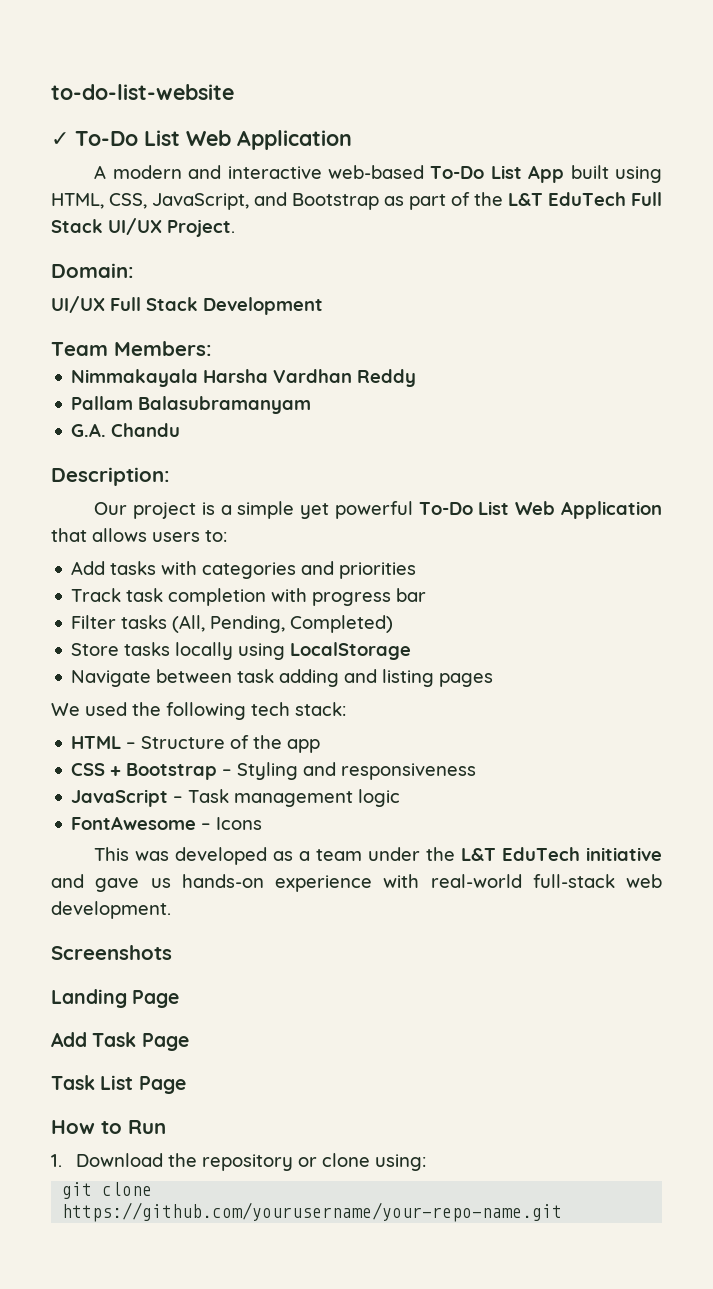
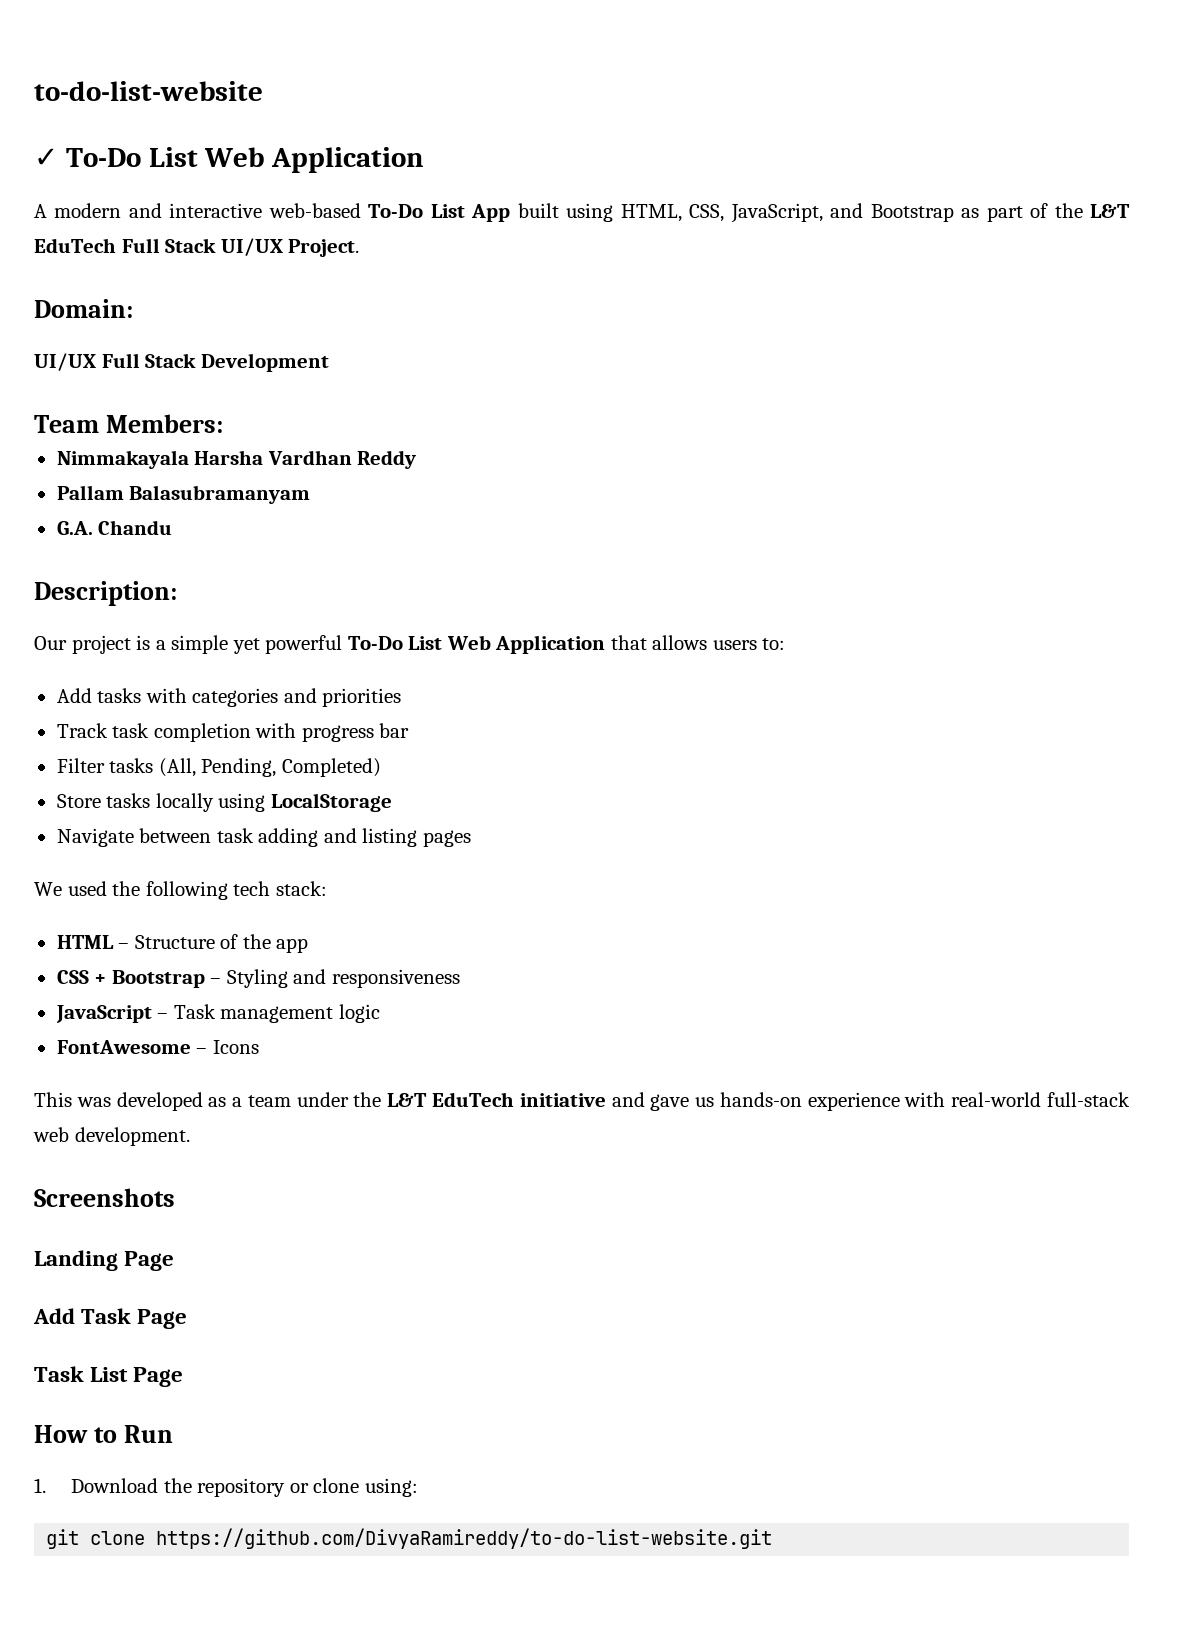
[62,1202,563,1222] https://github.com/yourusername/your-repo-name.git -> [156,1528,773,1549] https://github.com/DivyaRamireddy/to-do-list-website.git

